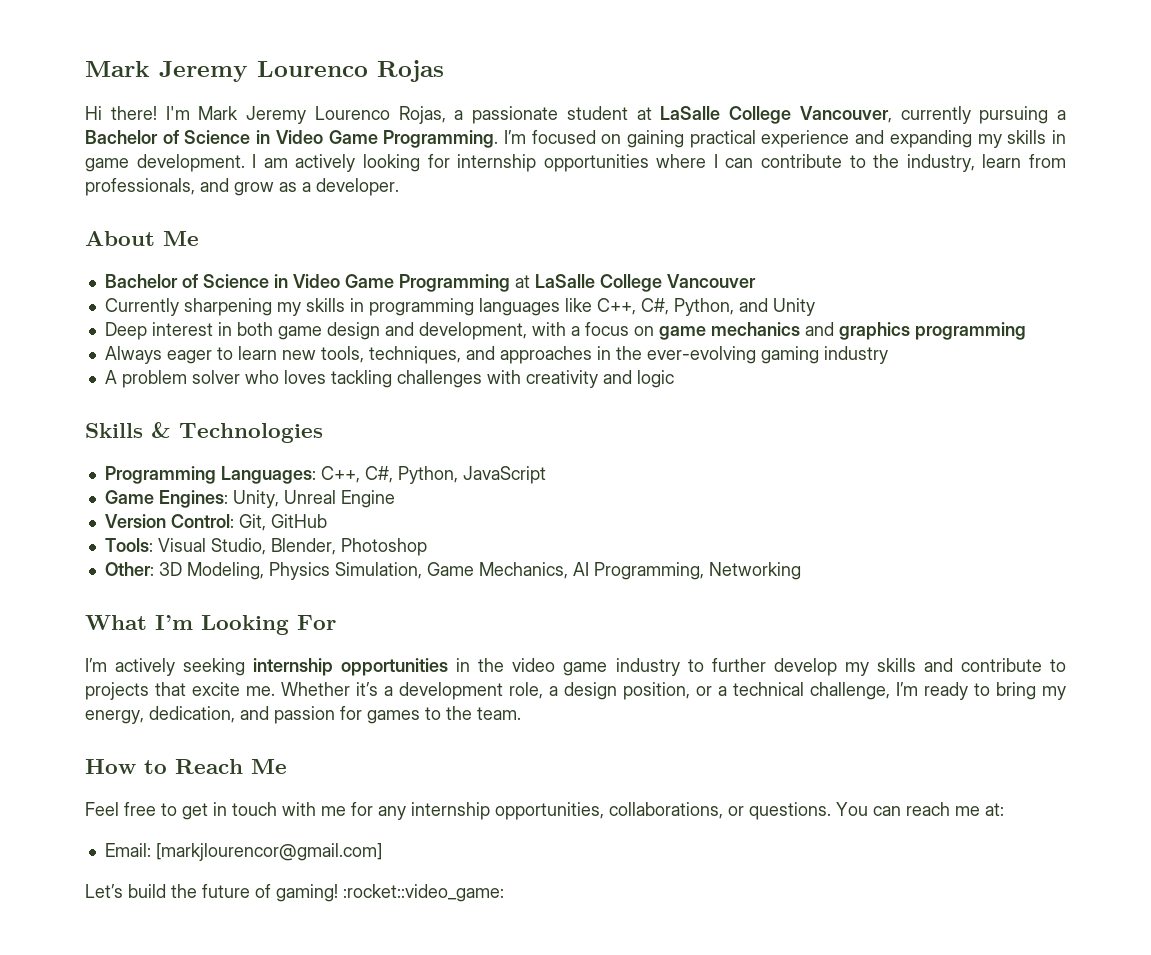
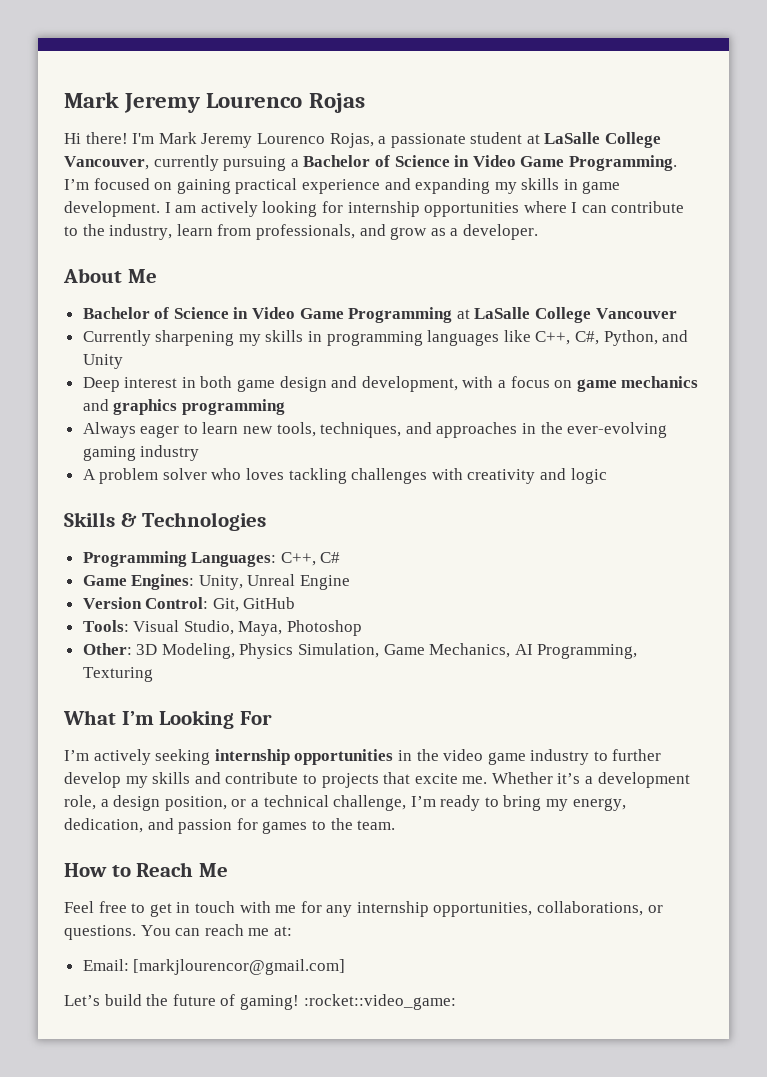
[364,466,546,484] C#, Python, JavaScript -> [320,552,341,563] C#
[270,538,336,555] Blender, -> [238,621,283,636] Maya,
[708,562,801,580] Networking -> [82,667,153,682] Texturing

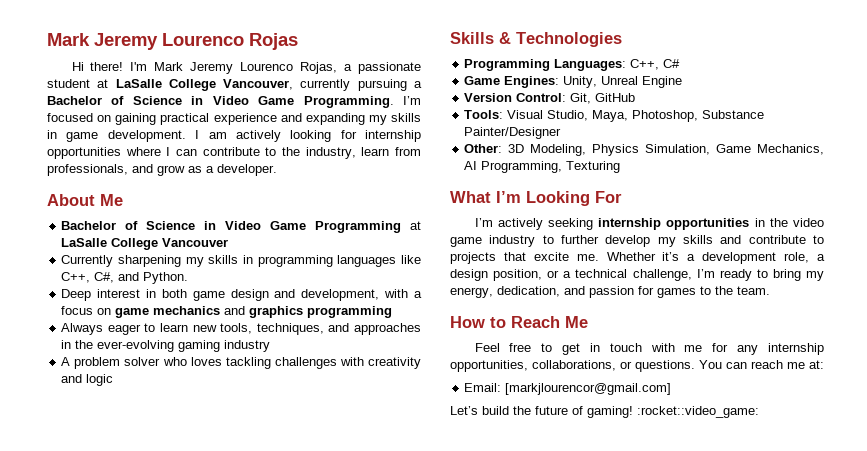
[603,330,689,346] [82,354,123,369] Python, and Unity -> [118,272,189,284] and Python.
[287,620,363,636] Photoshop -> [632,110,765,122] [464,127,562,139] Photoshop, Substance Painter/Designer

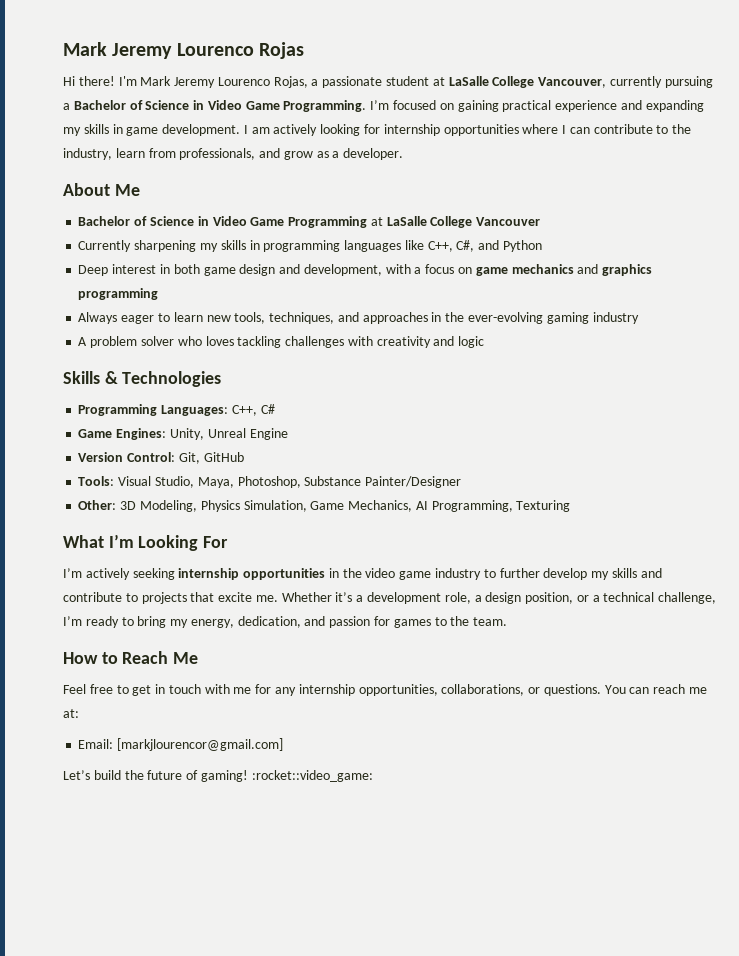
[143,272,189,284] Python. -> [502,240,542,252] Python

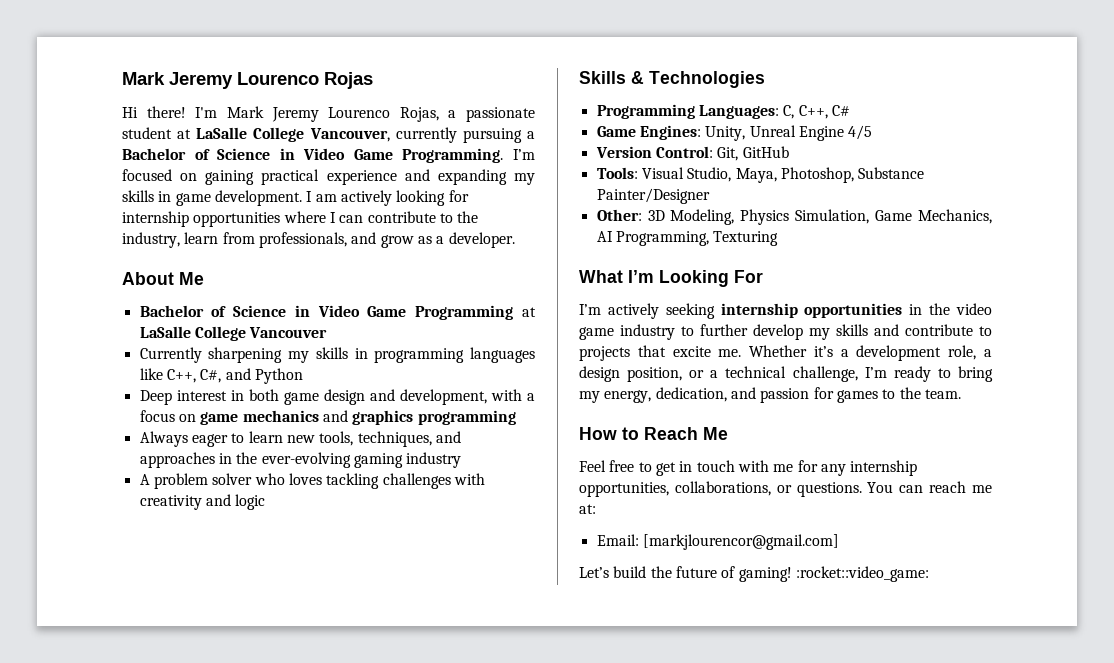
(229, 410) none -> [783,105,795,119] C,
(288, 434) none -> [848,125,873,140] 4/5

